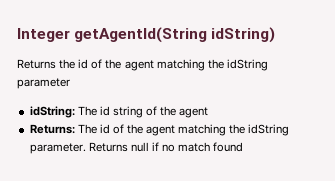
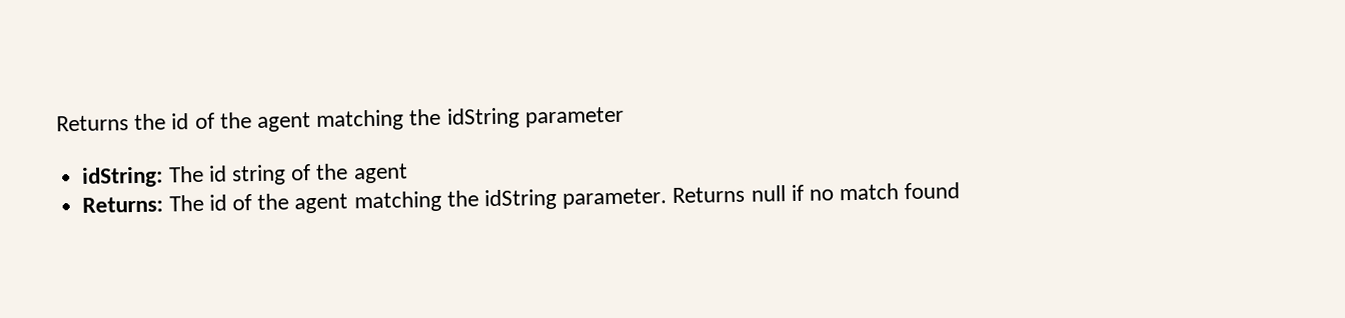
[17,27,276,43] Integer getAgentId(String idString) // -> (56, 123) none

